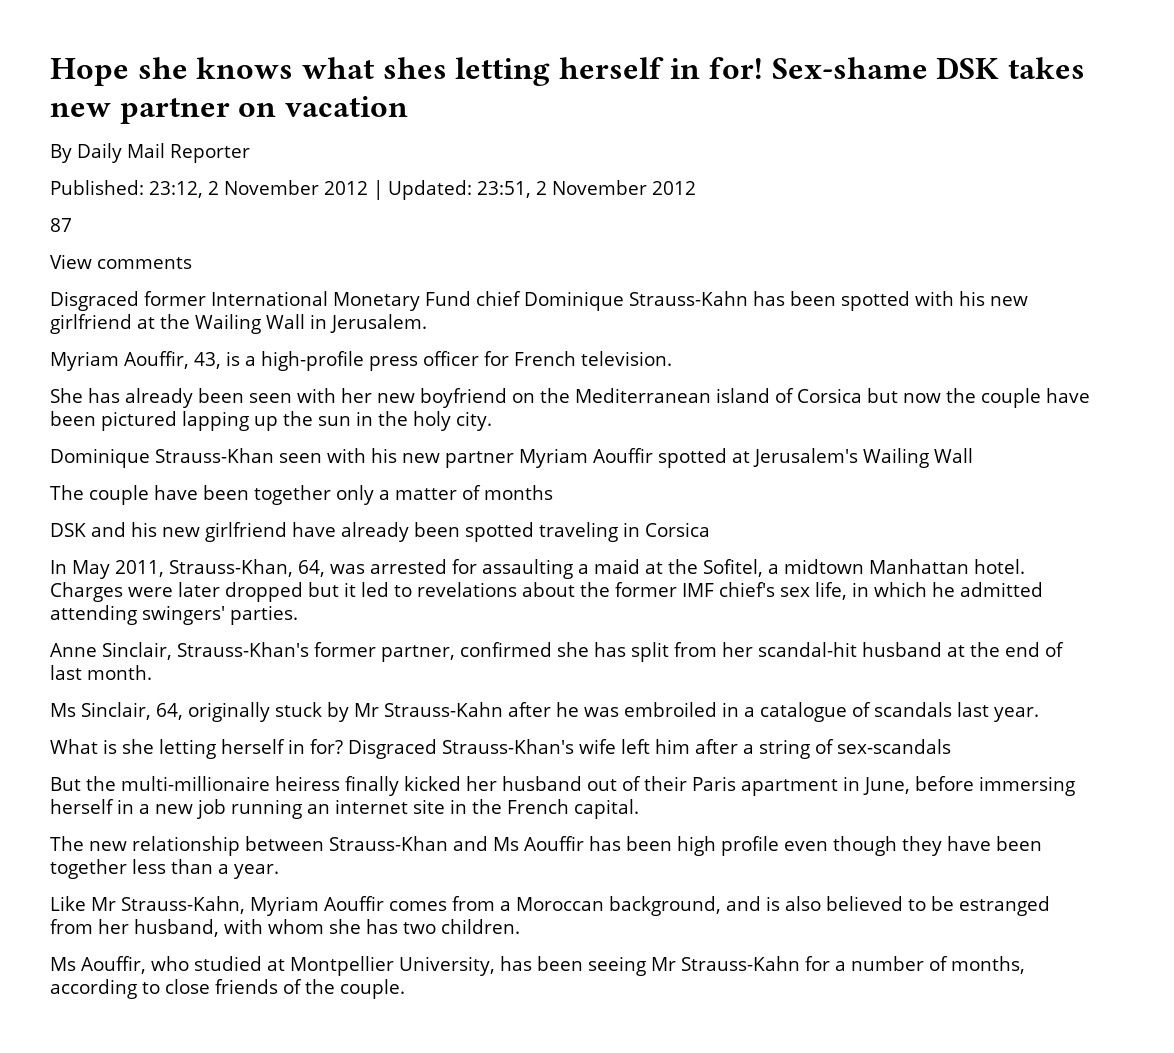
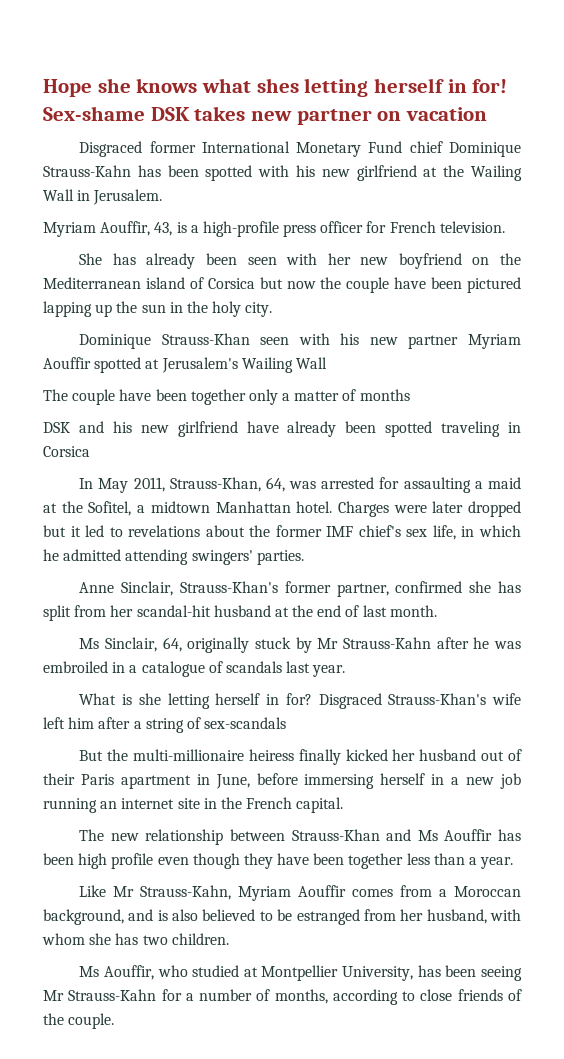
[50,143,250,163] [50,180,696,200] [50,218,72,232] [50,254,192,269] // By Daily Mail Reporter // Published: 23:12, 2 November 2012 | Updated: 23:51, 2 November 2012 // 87 // View comments -> (488, 114) none

